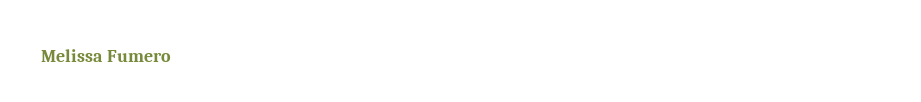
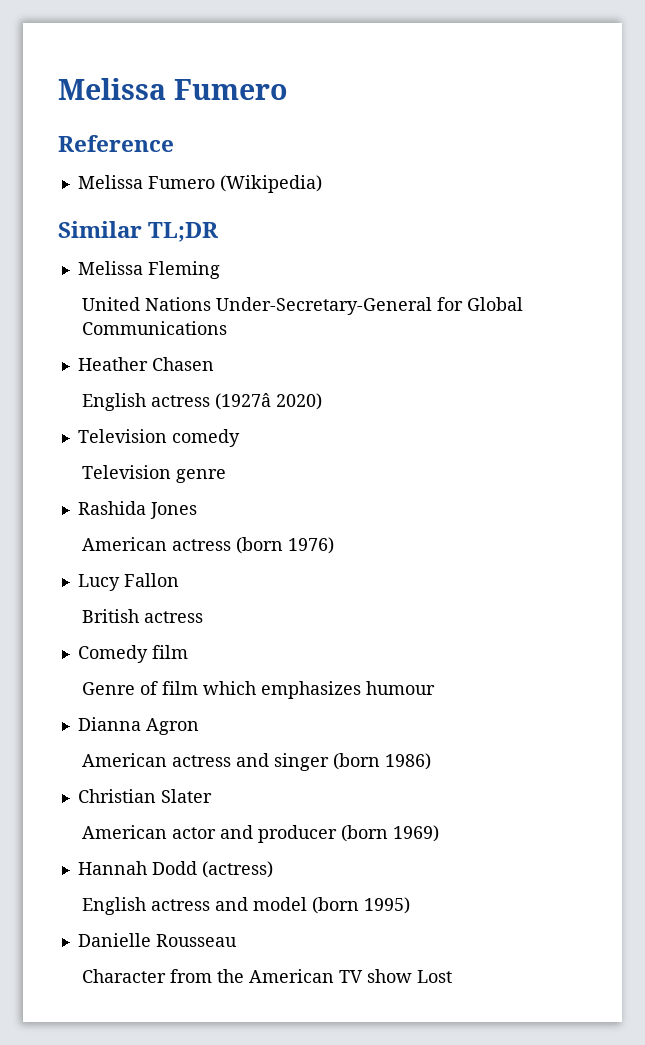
[41,49,171,62] Melissa Fumero -> [58,78,287,100] [58,135,174,152] [77,175,322,193] [58,221,219,242] [77,261,220,279] [81,297,523,315] [81,321,227,335] [77,357,214,371] [81,393,322,411] [77,429,240,447] [81,465,226,483] [77,501,197,519] [81,537,334,554] [77,573,179,591] [81,609,203,623] [77,645,188,663] [81,681,435,699] [77,717,199,735] [81,753,431,771] [77,789,212,803] [81,825,439,843] [77,861,273,878] [81,897,410,915] [77,933,237,947] [81,969,452,983] Melissa Fumero // Reference // Melissa Fumero (Wikipedia) // Similar TL;DR // Melissa Fleming // United Nations Under-Secretary-General for Global Communications // Heather Chasen // English actress (1927â 2020) // Television comedy // Television genre // Rashida Jones // American actress (born 1976) // Lucy Fallon // British actress // Comedy film // Genre of film which emphasizes humour // Dianna Agron // American actress and singer (born 1986) // Christian Slater // American actor and producer (born 1969) // Hannah Dodd (actress) // English actress and model (born 1995) // Danielle Rousseau // Character from the American TV show Lost

